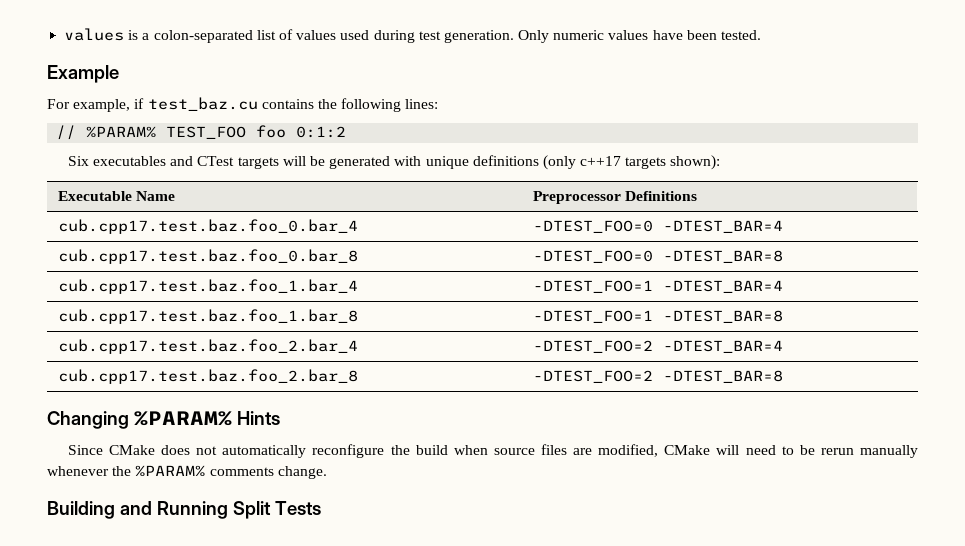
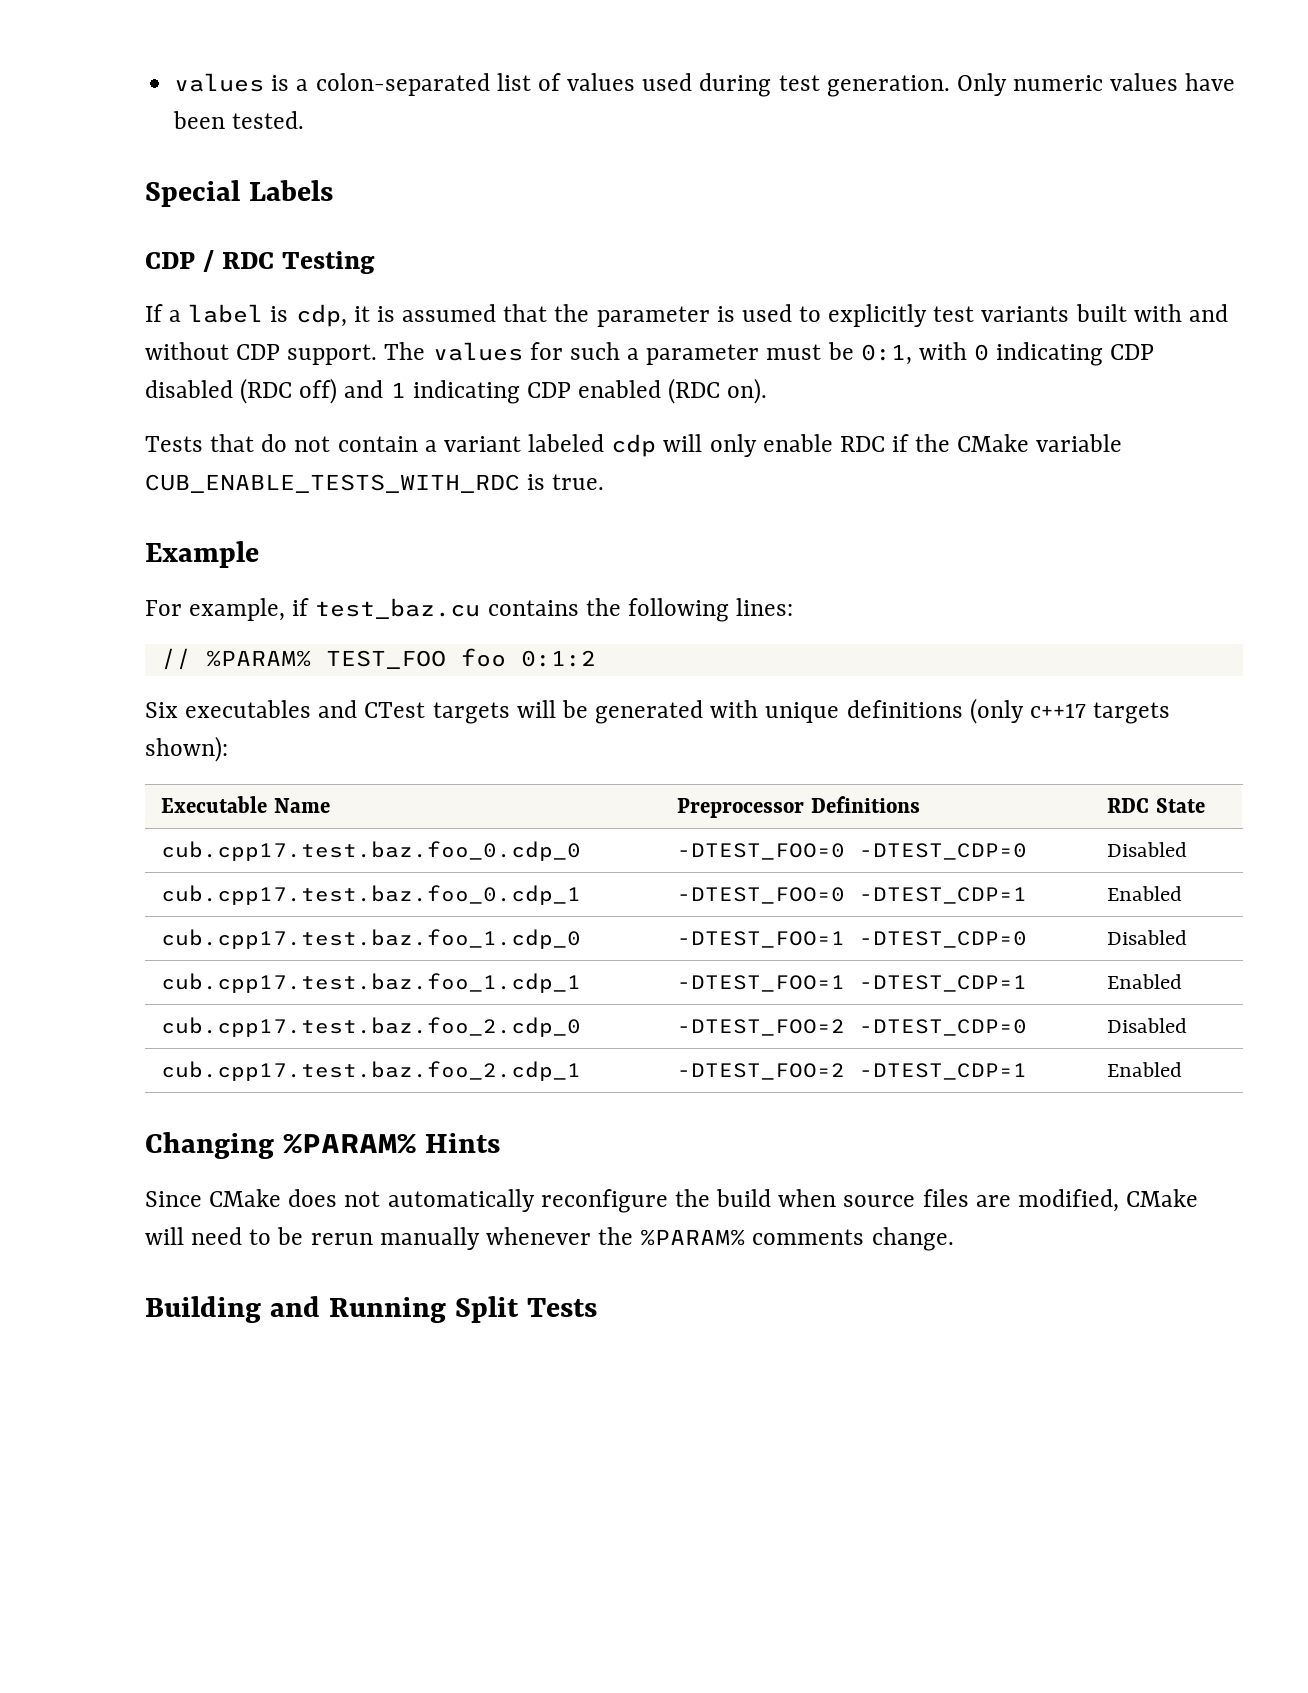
(762, 35) none -> [145,180,333,207] [145,250,375,274] [145,304,1228,327] [145,342,1155,366] [145,378,768,404] [145,434,1123,457] [145,474,605,493] // Special Labels // CDP / RDC Testing // If a label is cdp, it is assumed that the parameter is used to explicitly test variants built with and without CDP support. The values for such a parameter must be 0:1, with 0 indicating CDP disabled (RDC off) and 1 indicating CDP enabled (RDC on). // Tests that do not contain a variant labeled cdp will only enable RDC if the CMake variable CUB_ENABLE_TESTS_WITH_RDC is true.
[57,219,358,234] [532,220,783,233] [57,249,358,264] [532,250,783,263] [57,279,358,294] [532,280,783,293] [57,309,358,324] [532,310,783,323] [57,339,358,354] [532,340,783,353] [57,369,358,384] [532,370,783,383] // cub.cpp17.test.baz.foo_0.bar_4 | -DTEST_FOO=0 -DTEST_BAR=4 // cub.cpp17.test.baz.foo_0.bar_8 | -DTEST_FOO=0 -DTEST_BAR=8 // cub.cpp17.test.baz.foo_1.bar_4 | -DTEST_FOO=1 -DTEST_BAR=4 // cub.cpp17.test.baz.foo_1.bar_8 | -DTEST_FOO=1 -DTEST_BAR=8 // cub.cpp17.test.baz.foo_2.bar_4 | -DTEST_FOO=2 -DTEST_BAR=4 // cub.cpp17.test.baz.foo_2.bar_8 | -DTEST_FOO=2 -DTEST_BAR=8 -> [1107,798,1205,813] [161,841,582,861] [677,843,1028,860] [1107,842,1188,857] [161,885,582,905] [677,887,1028,904] [1107,886,1183,901] [161,929,582,949] [677,931,1028,948] [1107,930,1188,945] [161,973,582,993] [677,975,1028,992] [1107,974,1183,989] [161,1017,582,1037] [677,1019,1028,1036] [1107,1018,1188,1033] [161,1061,582,1081] [677,1063,1028,1080] [1107,1062,1183,1077] | RDC State // cub.cpp17.test.baz.foo_0.cdp_0 | -DTEST_FOO=0 -DTEST_CDP=0 | Disabled // cub.cpp17.test.baz.foo_0.cdp_1 | -DTEST_FOO=0 -DTEST_CDP=1 | Enabled // cub.cpp17.test.baz.foo_1.cdp_0 | -DTEST_FOO=1 -DTEST_CDP=0 | Disabled // cub.cpp17.test.baz.foo_1.cdp_1 | -DTEST_FOO=1 -DTEST_CDP=1 | Enabled // cub.cpp17.test.baz.foo_2.cdp_0 | -DTEST_FOO=2 -DTEST_CDP=0 | Disabled // cub.cpp17.test.baz.foo_2.cdp_1 | -DTEST_FOO=2 -DTEST_CDP=1 | Enabled

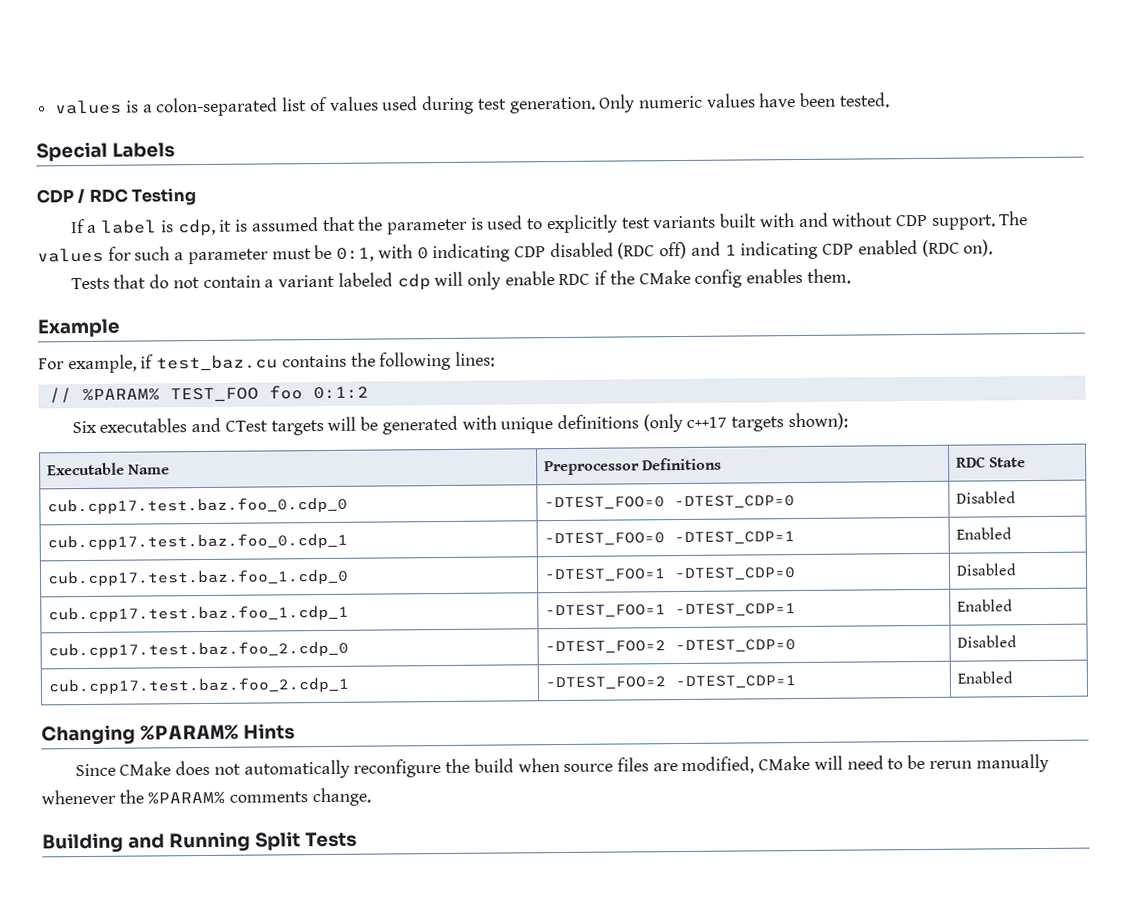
[1036,434,1123,452] [145,474,605,493] variable CUB_ENABLE_TESTS_WITH_RDC is true. -> [694,268,851,288] config enables them.

